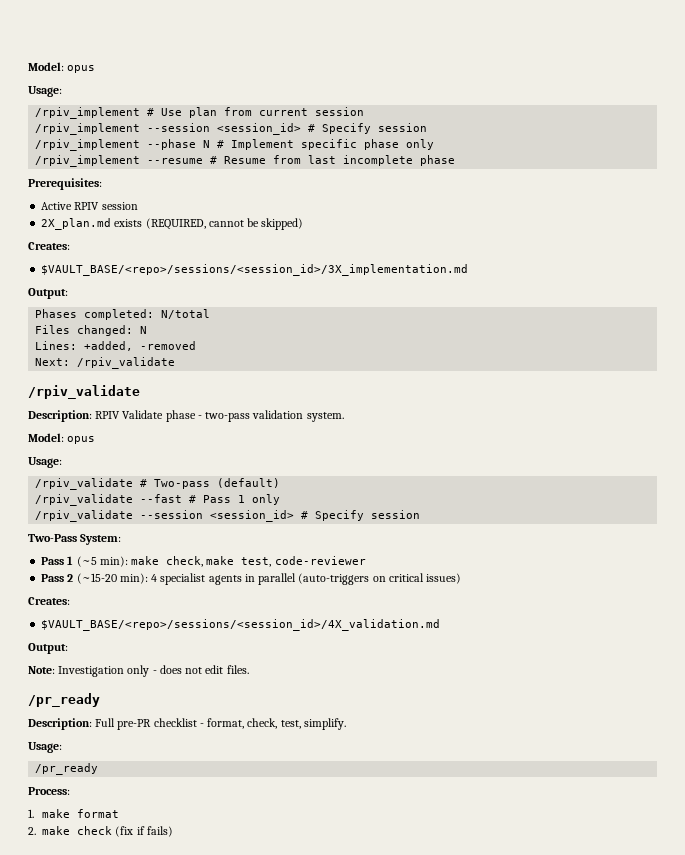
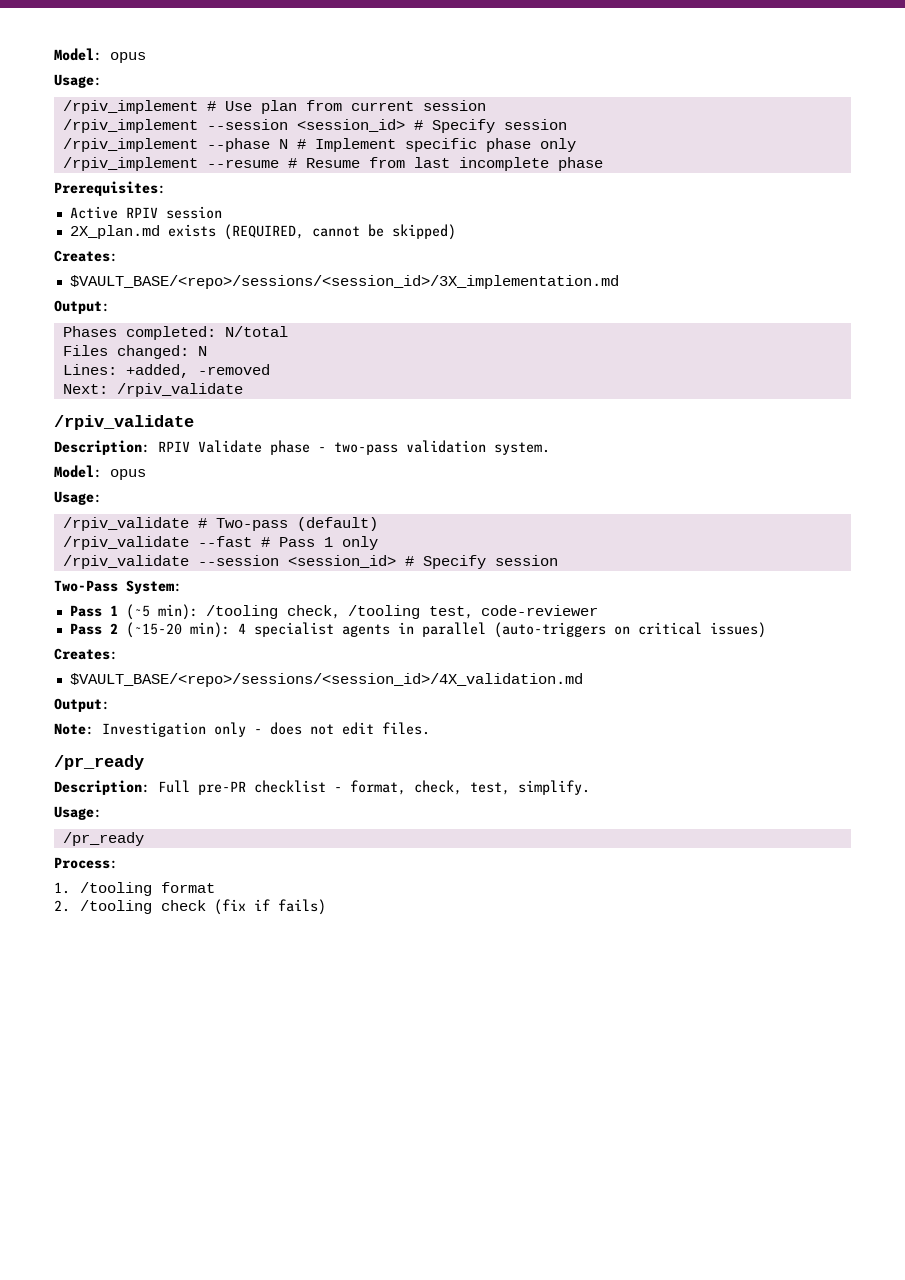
[131,556,235,567] make check, make -> [205,605,420,619] /tooling check, /tooling
[42,809,71,818] make -> [79,882,152,896] /tooling
[42,826,71,835] make -> [79,900,152,914] /tooling

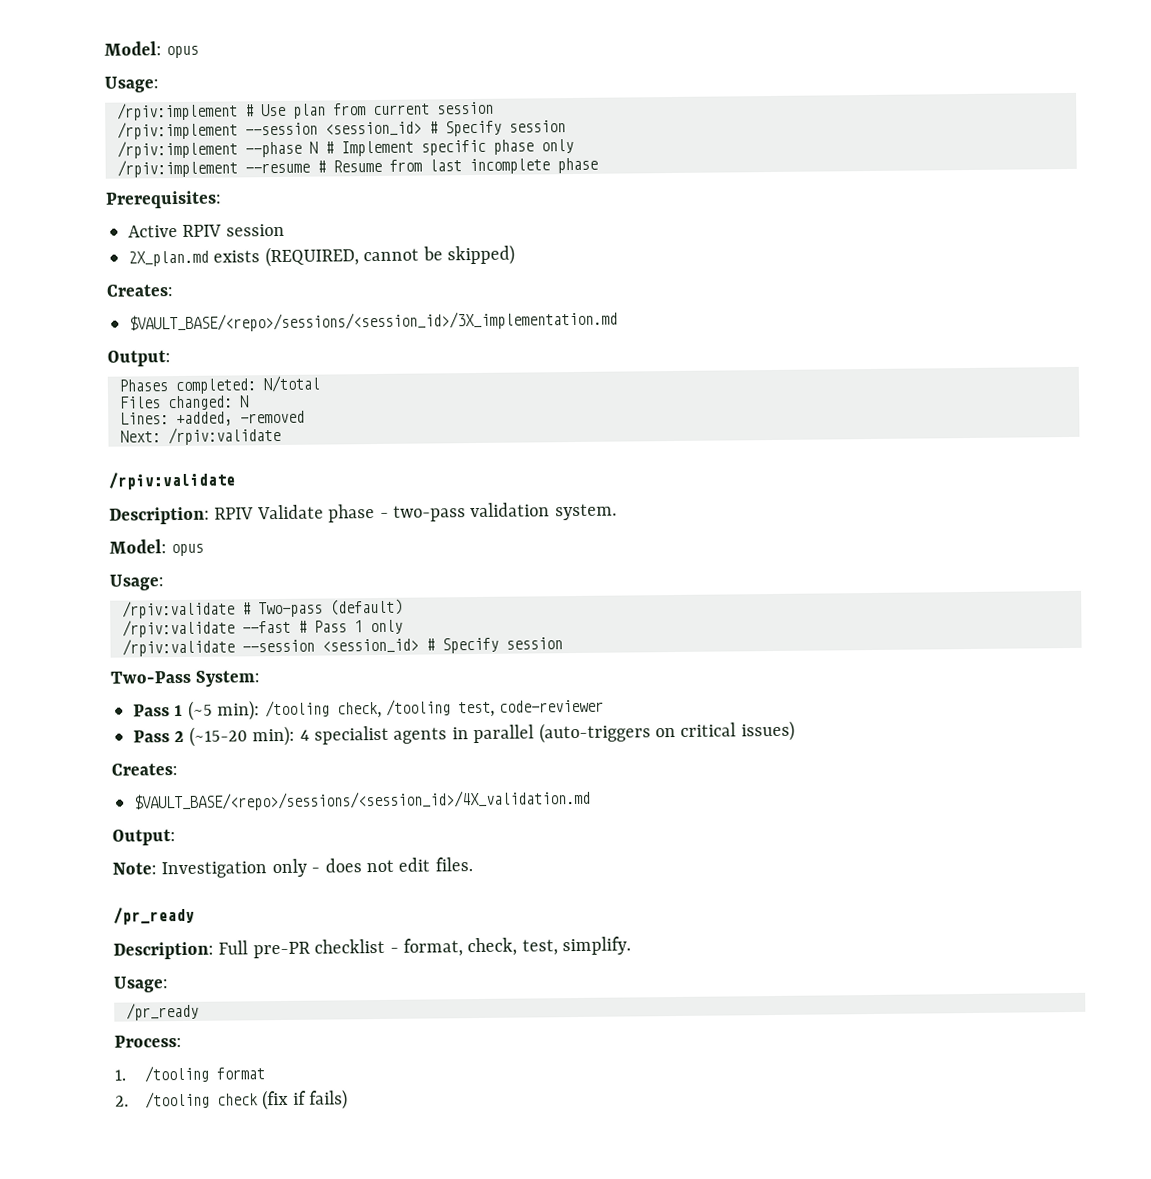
[54,48,146,63] [54,74,102,88] [62,100,198,114] Model: opus // Usage: // /rpiv_implement -> [104,41,200,59] [104,76,159,93] [117,102,238,121] Model: opus // Usage: // /rpiv:implement
[62,119,567,133] [62,138,198,152] /rpiv_implement --session <session_id> # Specify session // /rpiv_implement -> [117,120,566,140] [117,140,238,159] /rpiv:implement --session <session_id> # Specify session // /rpiv:implement
[62,157,198,171] /rpiv_implement -> [117,159,238,178] /rpiv:implement
[116,383,243,397] [54,415,194,430] /rpiv_validate // /rpiv_validate -> [168,426,281,446] [108,471,235,490] /rpiv:validate // /rpiv:validate
[62,517,189,531] /rpiv_validate -> [122,600,235,619] /rpiv:validate
[62,536,189,550] /rpiv_validate -> [122,619,235,638] /rpiv:validate
[62,555,189,569] /rpiv_validate -> [122,638,235,657] /rpiv:validate

